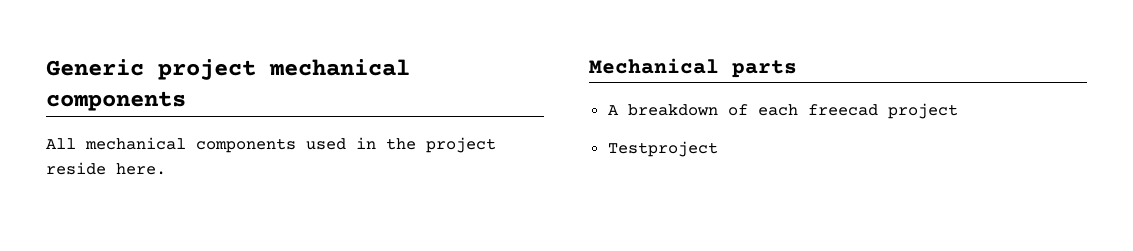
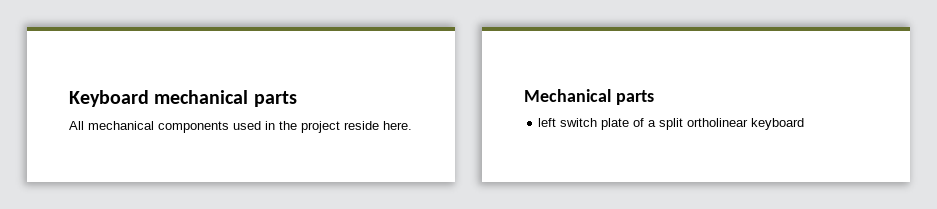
[46,59,410,80] [46,91,186,111] Generic project mechanical components -> [69,90,297,107] Keyboard mechanical parts
[607,103,958,119] [607,141,718,157] A breakdown of each freecad project // Testproject -> [538,118,805,130] left switch plate of a split ortholinear keyboard

